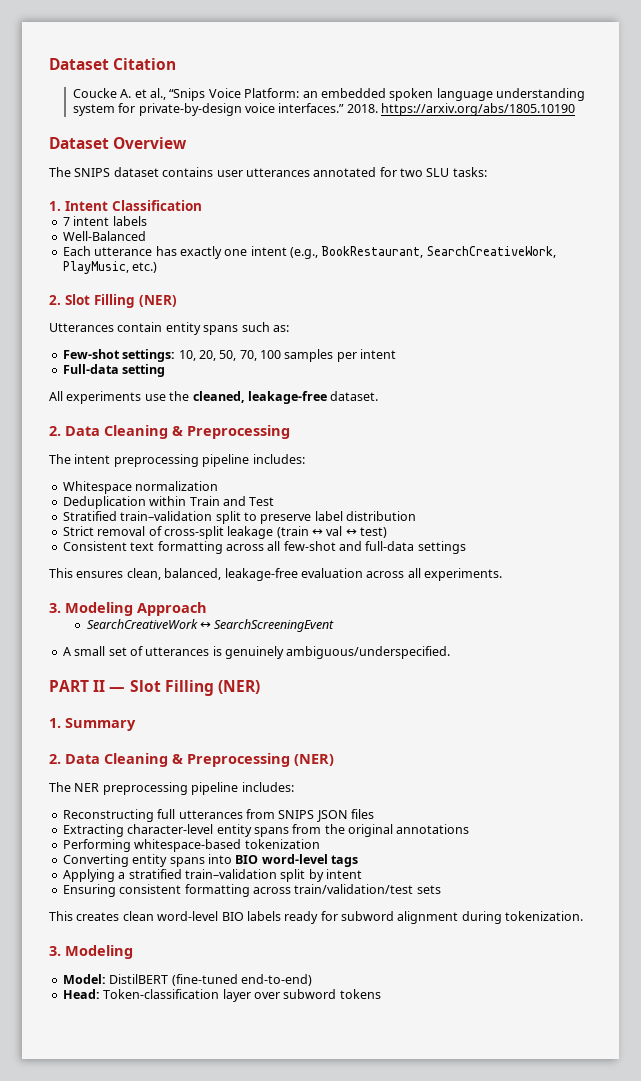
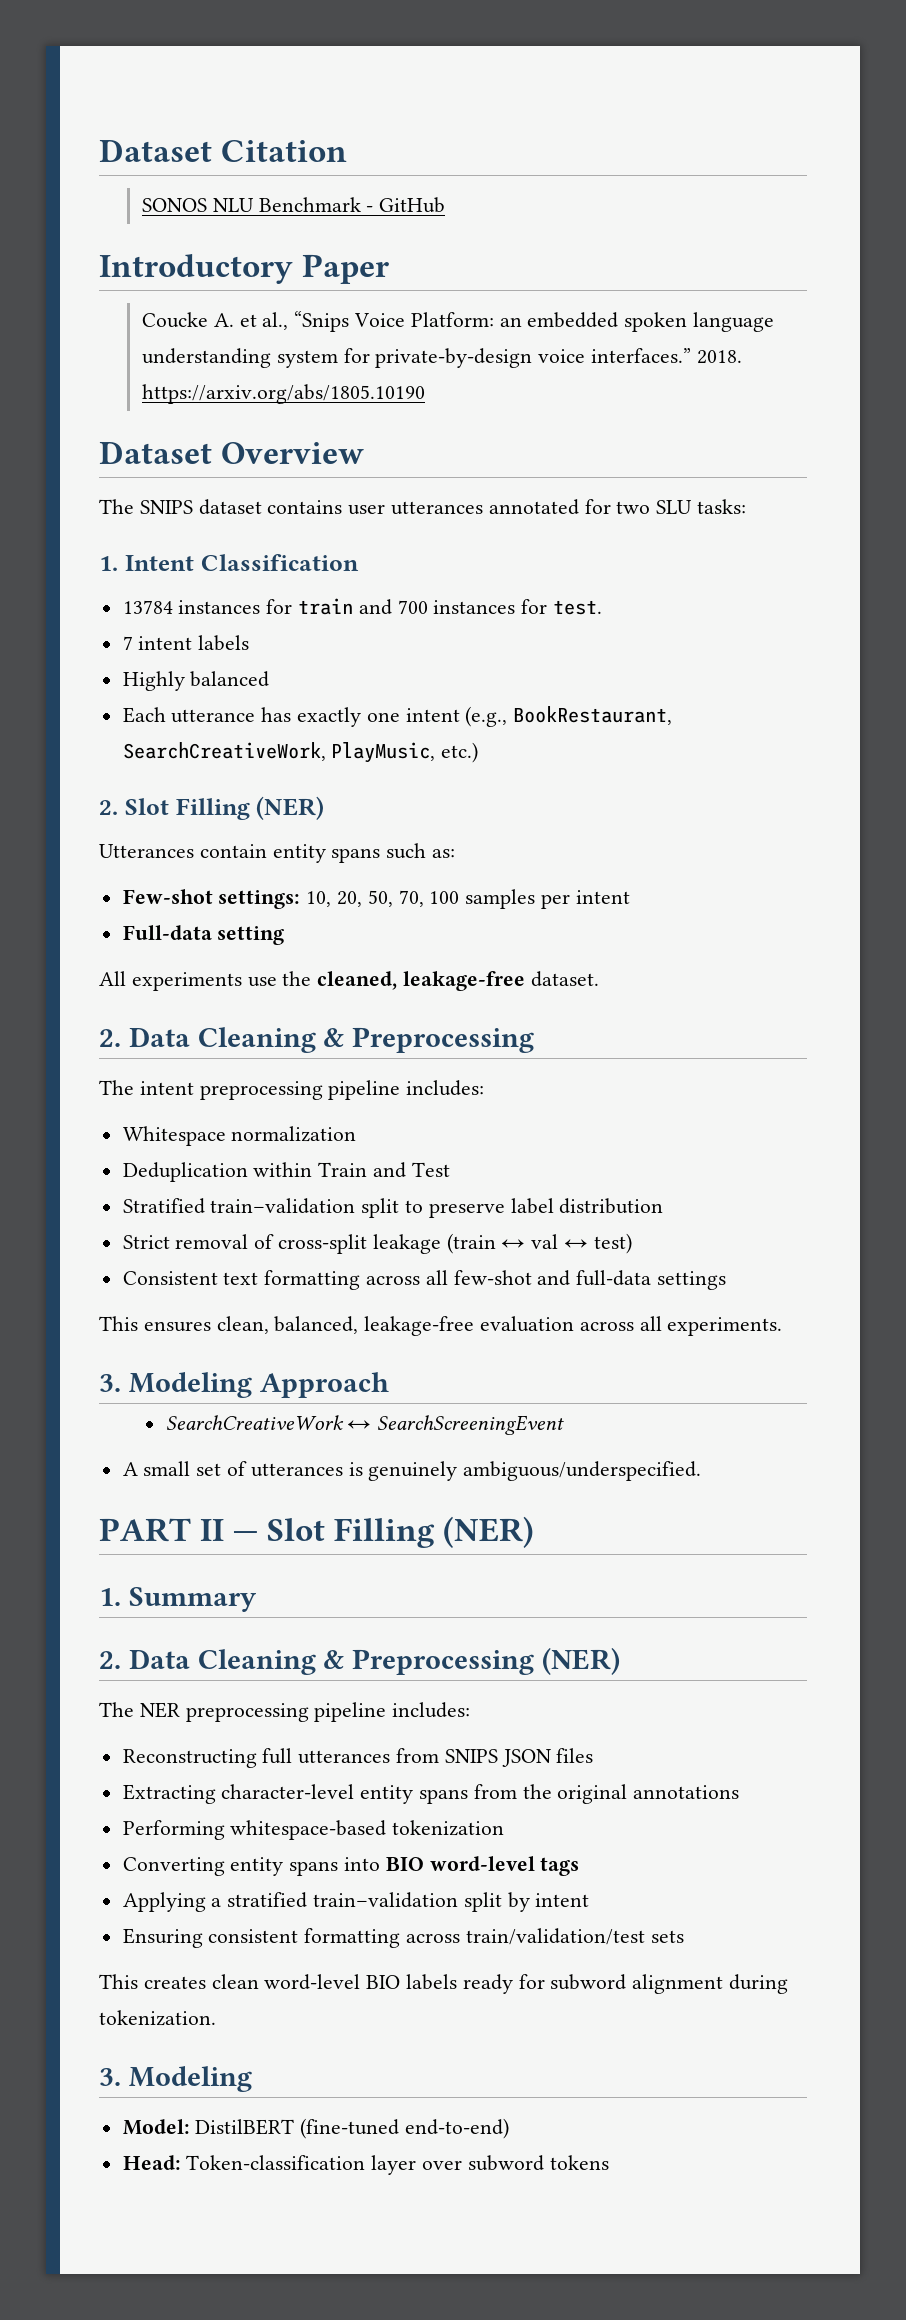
(177, 64) none -> [141,197,446,213] [99,254,390,284] // SONOS NLU Benchmark - GitHub // Introductory Paper
(202, 205) none -> [122,598,603,615] // 13784 instances for train and 700 instances for test.
[62,231,146,241] Well-Balanced -> [122,671,270,691] Highly balanced

